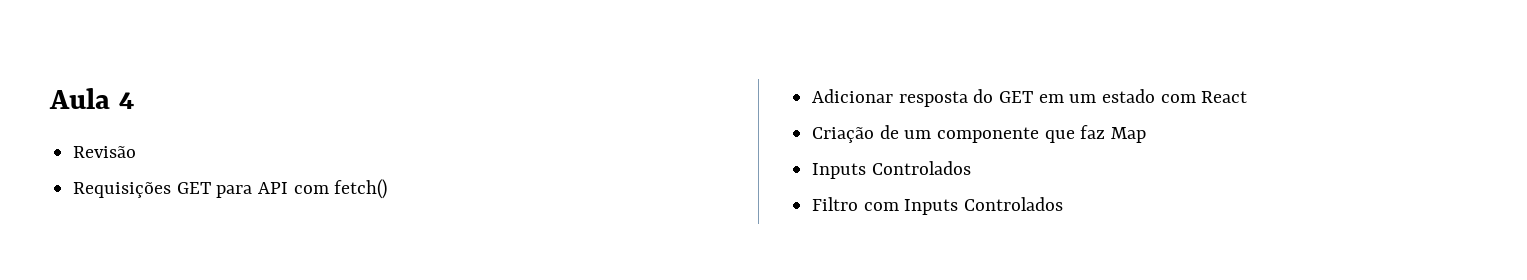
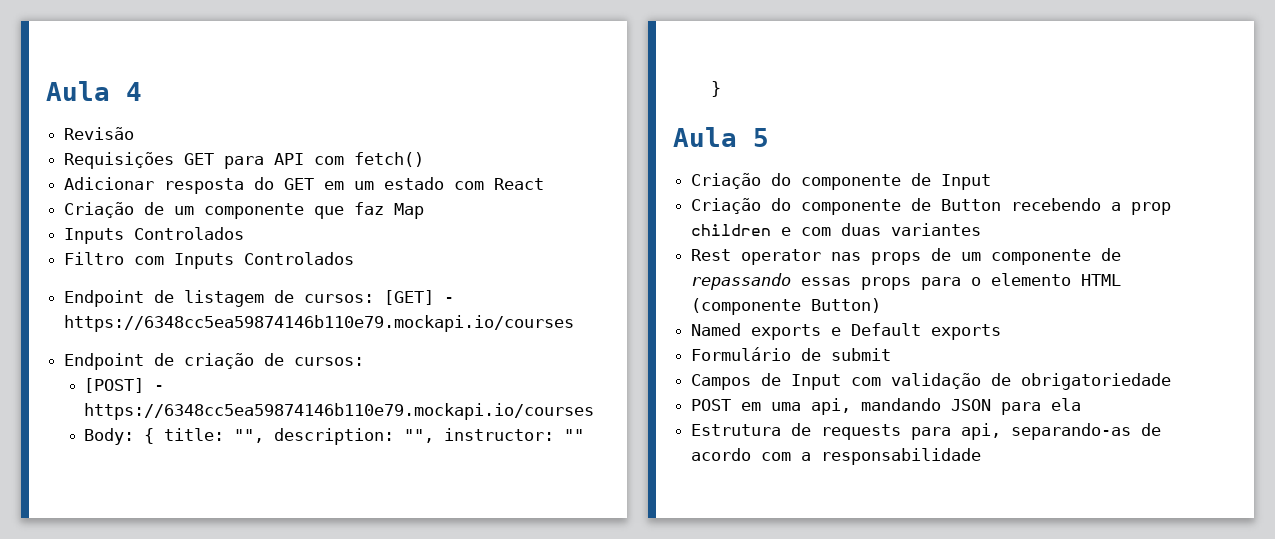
(1064, 204) none -> [64,290,455,307] [64,315,575,332] [64,353,365,370] [84,378,165,393] [84,403,595,420] [84,428,585,445] [711,81,722,97] [673,127,769,147] [691,173,992,190] [691,198,1172,215] [691,223,982,236] [691,248,1122,265] [691,273,1122,290] [691,298,882,315] [691,323,1002,340] [691,347,892,361] [691,373,1172,390] [691,398,1082,415] [691,423,1162,440] [691,448,982,465] // Endpoint de listagem de cursos: [GET] - https://6348cc5ea59874146b110e79.mockapi.io/courses // Endpoint de criação de cursos: // [POST] - https://6348cc5ea59874146b110e79.mockapi.io/courses // Body: { title: "", description: "", instructor: "" } // Aula 5 // Criação do componente de Input // Criação do componente de Button recebendo a prop children e com duas variantes // Rest operator nas props de um componente de repassando essas props para o elemento HTML (componente Button) // Named exports e Default exports // Formulário de submit // Campos de Input com validação de obrigatoriedade // POST em uma api, mandando JSON para ela // Estrutura de requests para api, separando-as de acordo com a responsabilidade

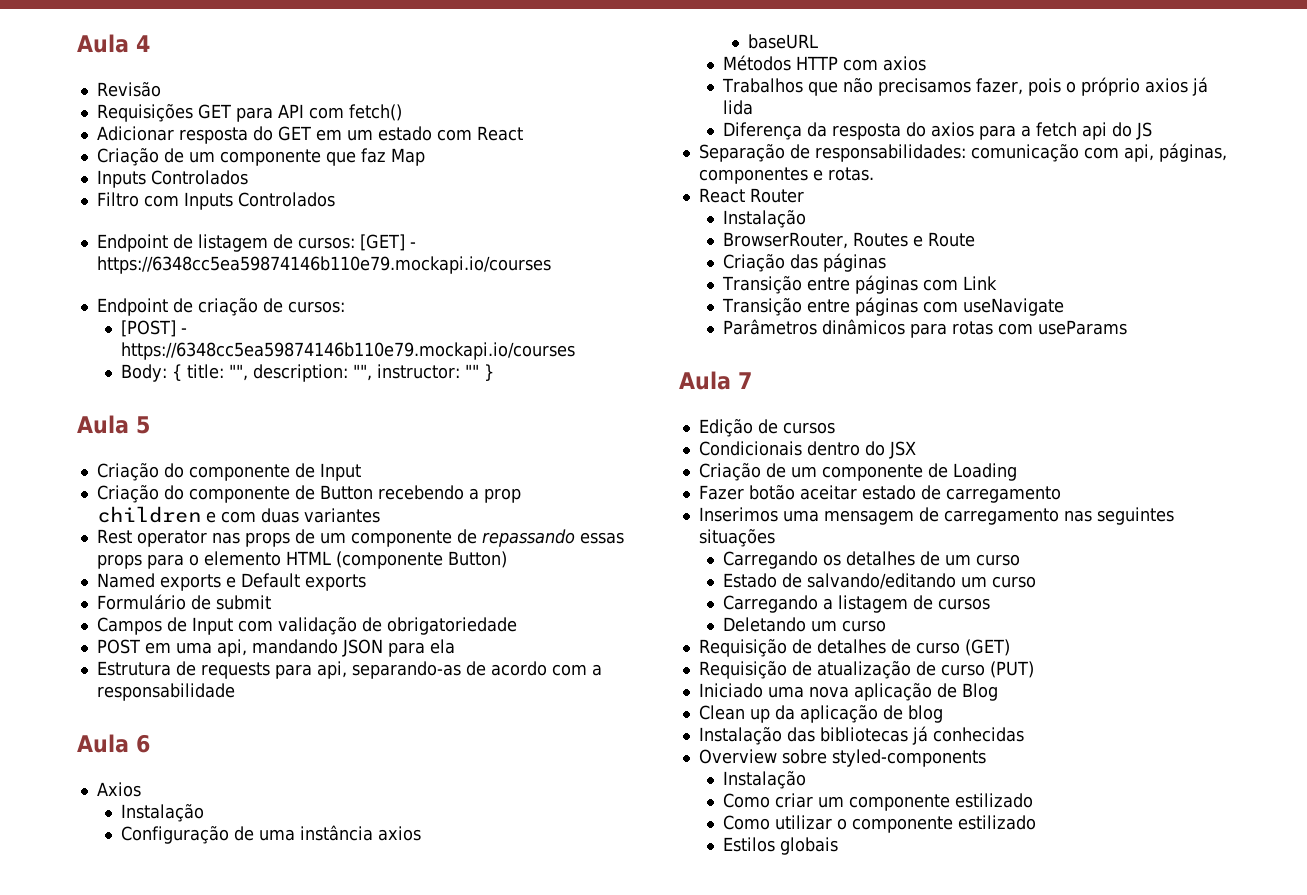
(982, 456) none -> [77,734,150,753] [96,782,141,797] [121,804,205,822] [121,825,422,844] [747,34,818,49] [723,55,927,71] [722,77,1209,96] [723,100,754,115] [723,122,1153,140] [698,143,1227,162] [698,167,874,184] [698,188,804,203] [723,210,807,228] [723,232,976,249] [723,253,887,272] [722,275,998,294] [722,297,1065,316] [723,319,1128,338] [679,371,752,390] [698,419,835,437] [698,441,916,459] [698,463,1017,481] [698,485,1061,503] [698,507,1174,525] [698,529,775,547] [723,551,1021,569] [723,573,1037,589] [723,595,991,613] [723,617,887,632] [698,639,1010,657] [698,661,1034,679] [698,683,998,701] [698,705,943,723] [698,726,1024,745] [698,749,986,767] [723,771,807,789] [723,793,1034,811] [723,815,1037,833] [723,837,839,855] // Aula 6 // Axios // Instalação // Configuração de uma instância axios // baseURL // Métodos HTTP com axios // Trabalhos que não precisamos fazer, pois o próprio axios já lida // Diferença da resposta do axios para a fetch api do JS // Separação de responsabilidades: comunicação com api, páginas, componentes e rotas. // React Router // Instalação // BrowserRouter, Routes e Route // Criação das páginas // Transição entre páginas com Link // Transição entre páginas com useNavigate // Parâmetros dinâmicos para rotas com useParams // Aula 7 // Edição de cursos // Condicionais dentro do JSX // Criação de um componente de Loading // Fazer botão aceitar estado de carregamento // Inserimos uma mensagem de carregamento nas seguintes situações // Carregando os detalhes de um curso // Estado de salvando/editando um curso // Carregando a listagem de cursos // Deletando um curso // Requisição de detalhes de curso (GET) // Requisição de atualização de curso (PUT) // Iniciado uma nova aplicação de Blog // Clean up da aplicação de blog // Instalação das bibliotecas já conhecidas // Overview sobre styled-components // Instalação // Como criar um componente estilizado // Como utilizar o componente estilizado // Estilos globais

